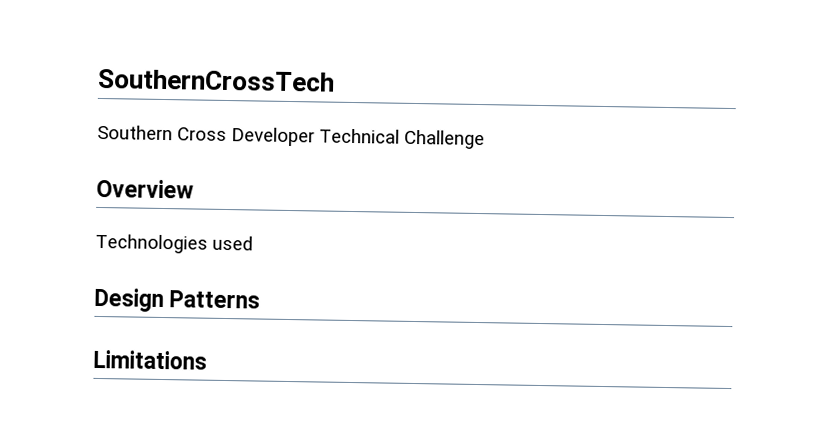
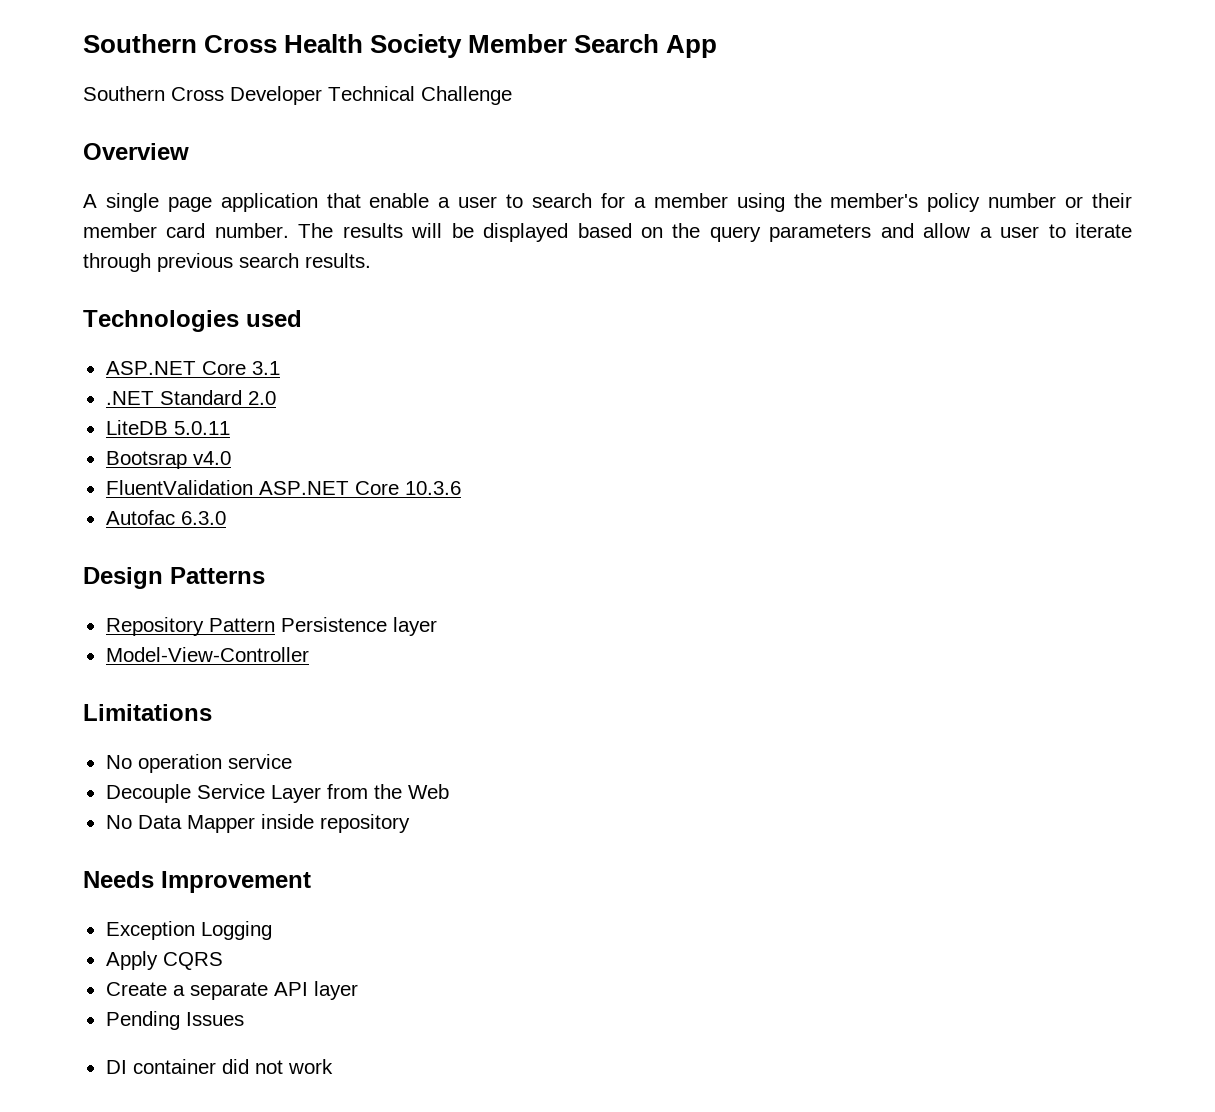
[98,68,335,92] SouthernCrossTech -> [83,34,718,58] Southern Cross Health Society Member Search App
[95,233,253,254] [94,287,261,313] [93,349,207,370] Technologies used // Design Patterns // Limitations -> [83,193,1133,212] [83,223,1133,242] [83,253,371,272] [83,310,302,332] [105,361,280,375] [105,390,276,405] [105,420,230,435] [105,451,231,469] [105,480,461,495] [105,510,226,525] [83,567,265,589] [105,617,437,636] [105,647,309,662] [83,704,212,721] [105,754,292,773] [105,784,449,803] [105,814,410,833] [83,871,311,893] [105,921,272,940] [105,951,223,970] [105,981,358,1000] [105,1011,244,1030] [105,1059,333,1074] A single page application that enable a user to search for a member using the member's policy number or their member card number. The results will be displayed based on the query parameters and allow a user to iterate through previous search results. // Technologies used // ASP.NET Core 3.1 // .NET Standard 2.0 // LiteDB 5.0.11 // Bootsrap v4.0 // FluentValidation ASP.NET Core 10.3.6 // Autofac 6.3.0 // Design Patterns // Repository Pattern Persistence layer // Model-View-Controller // Limitations // No operation service // Decouple Service Layer from the Web // No Data Mapper inside repository // Needs Improvement // Exception Logging // Apply CQRS // Create a separate API layer // Pending Issues // DI container did not work

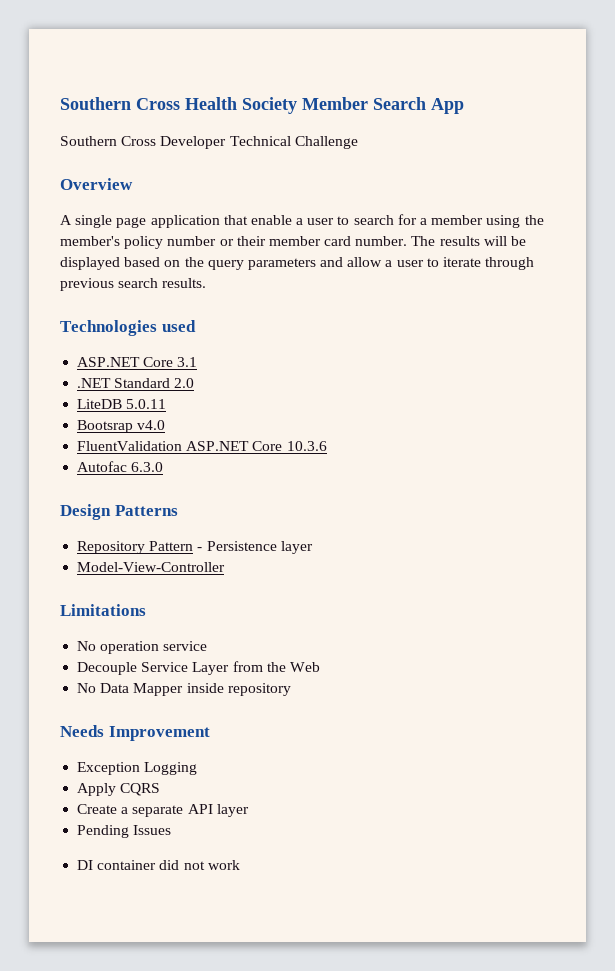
(275, 625) none -> [197,547,203,551] -

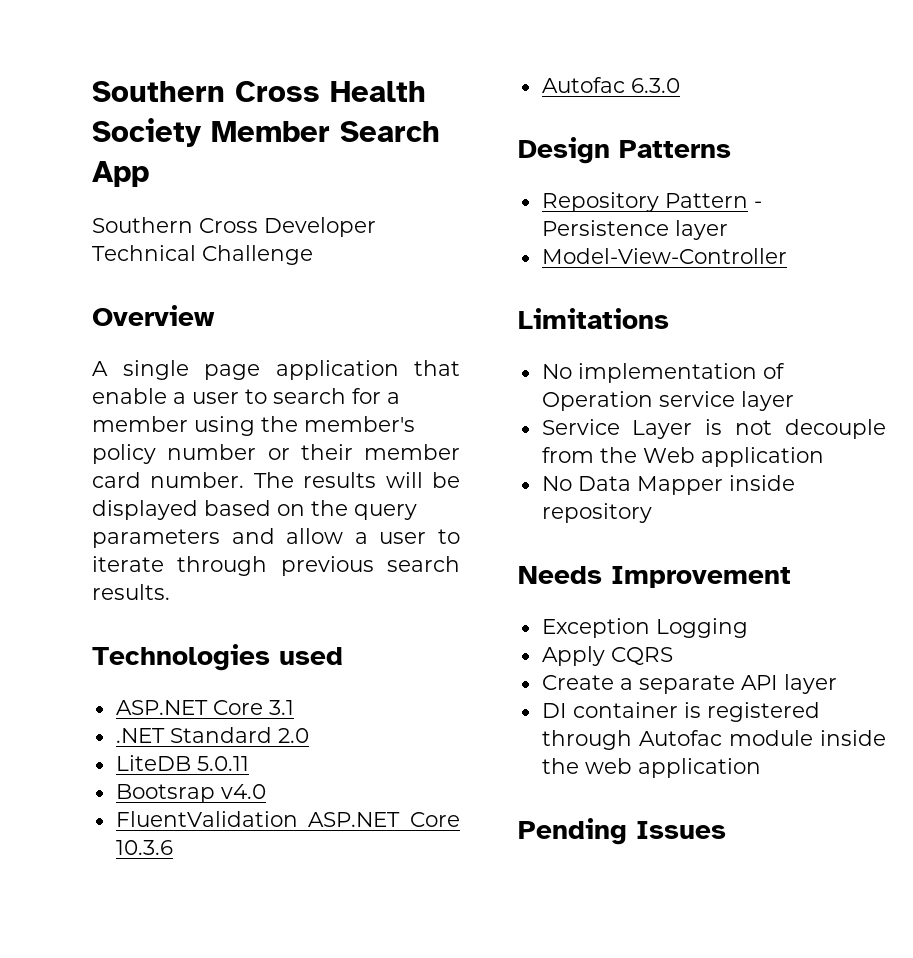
[100,641,160,654] operation -> [577,363,785,383] [541,391,653,411] implementation of Operation
[77,662,138,675] // Decouple -> [740,391,794,411] layer //
(230, 668) none -> [705,419,886,439] is not decouple
(320, 667) none -> [700,447,824,467] application
[77,825,172,838] [77,860,240,870] Pending Issues // DI container did not work -> [541,702,820,722] [541,730,886,750] [541,758,761,778] [518,818,726,845] DI container is registered through Autofac module inside the web application // Pending Issues

